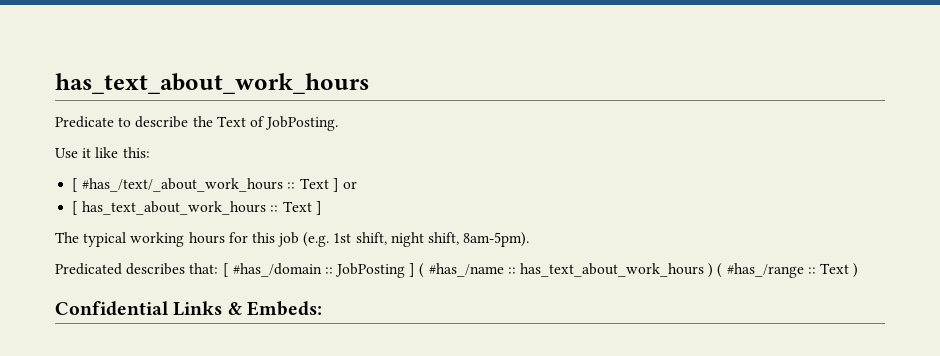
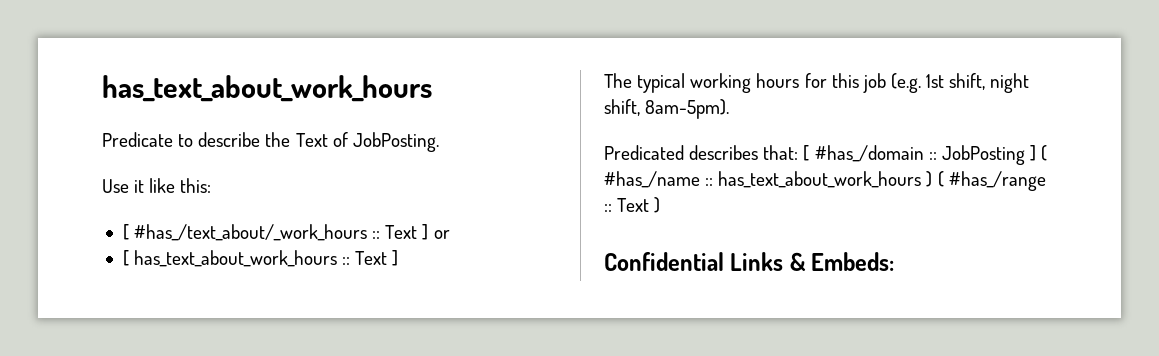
[82,178,284,192] #has_/text/_about_work_hours -> [134,224,368,241] #has_/text_about/_work_hours

